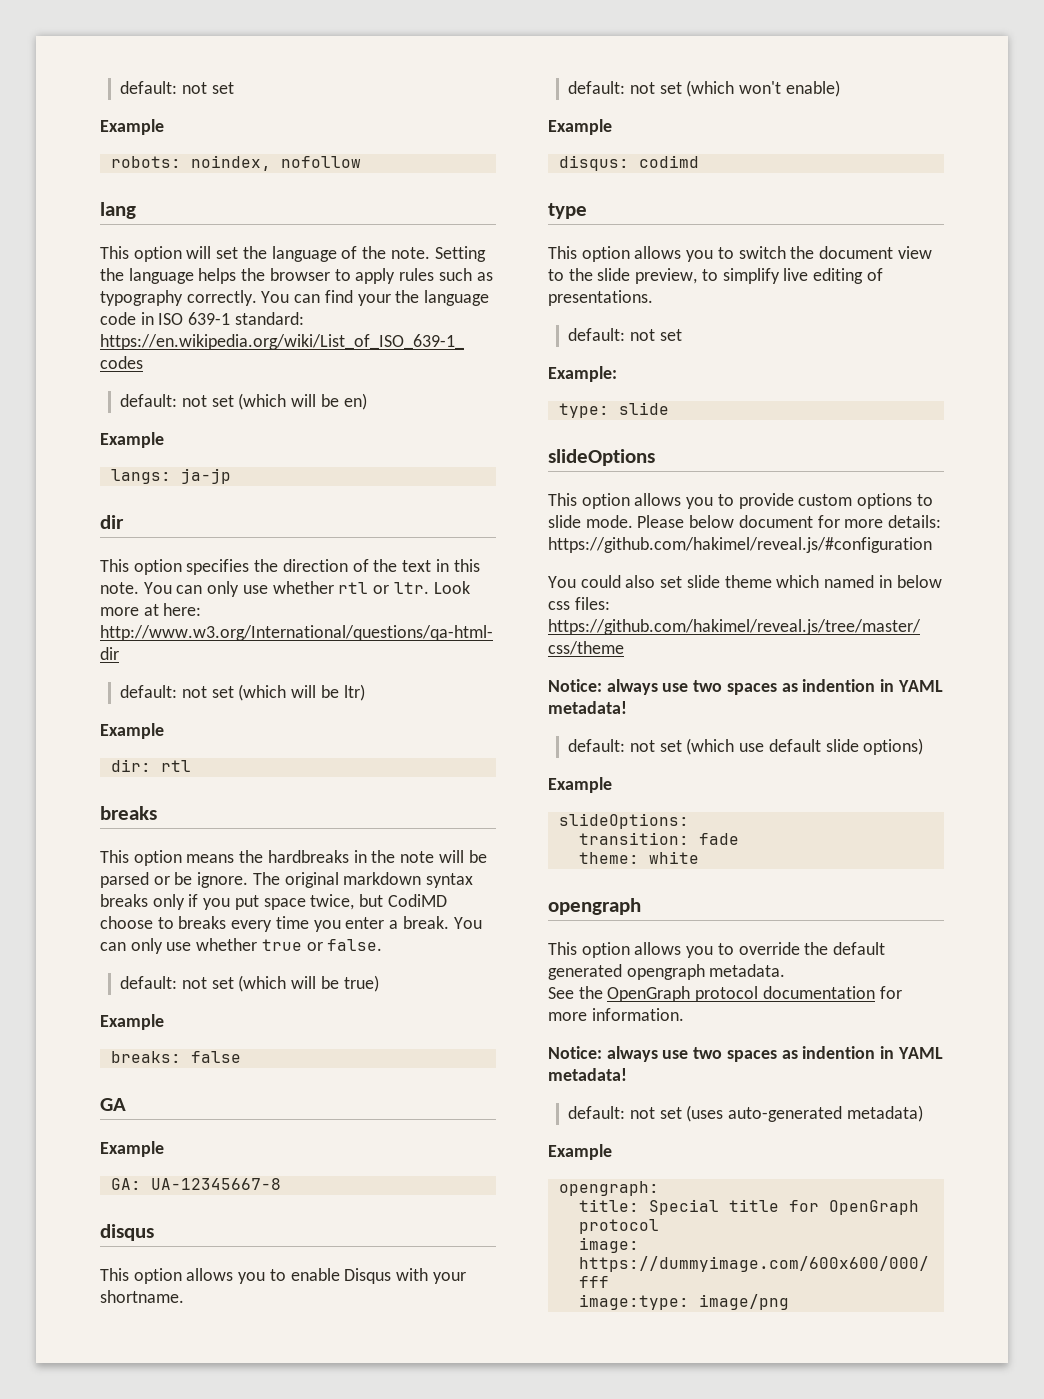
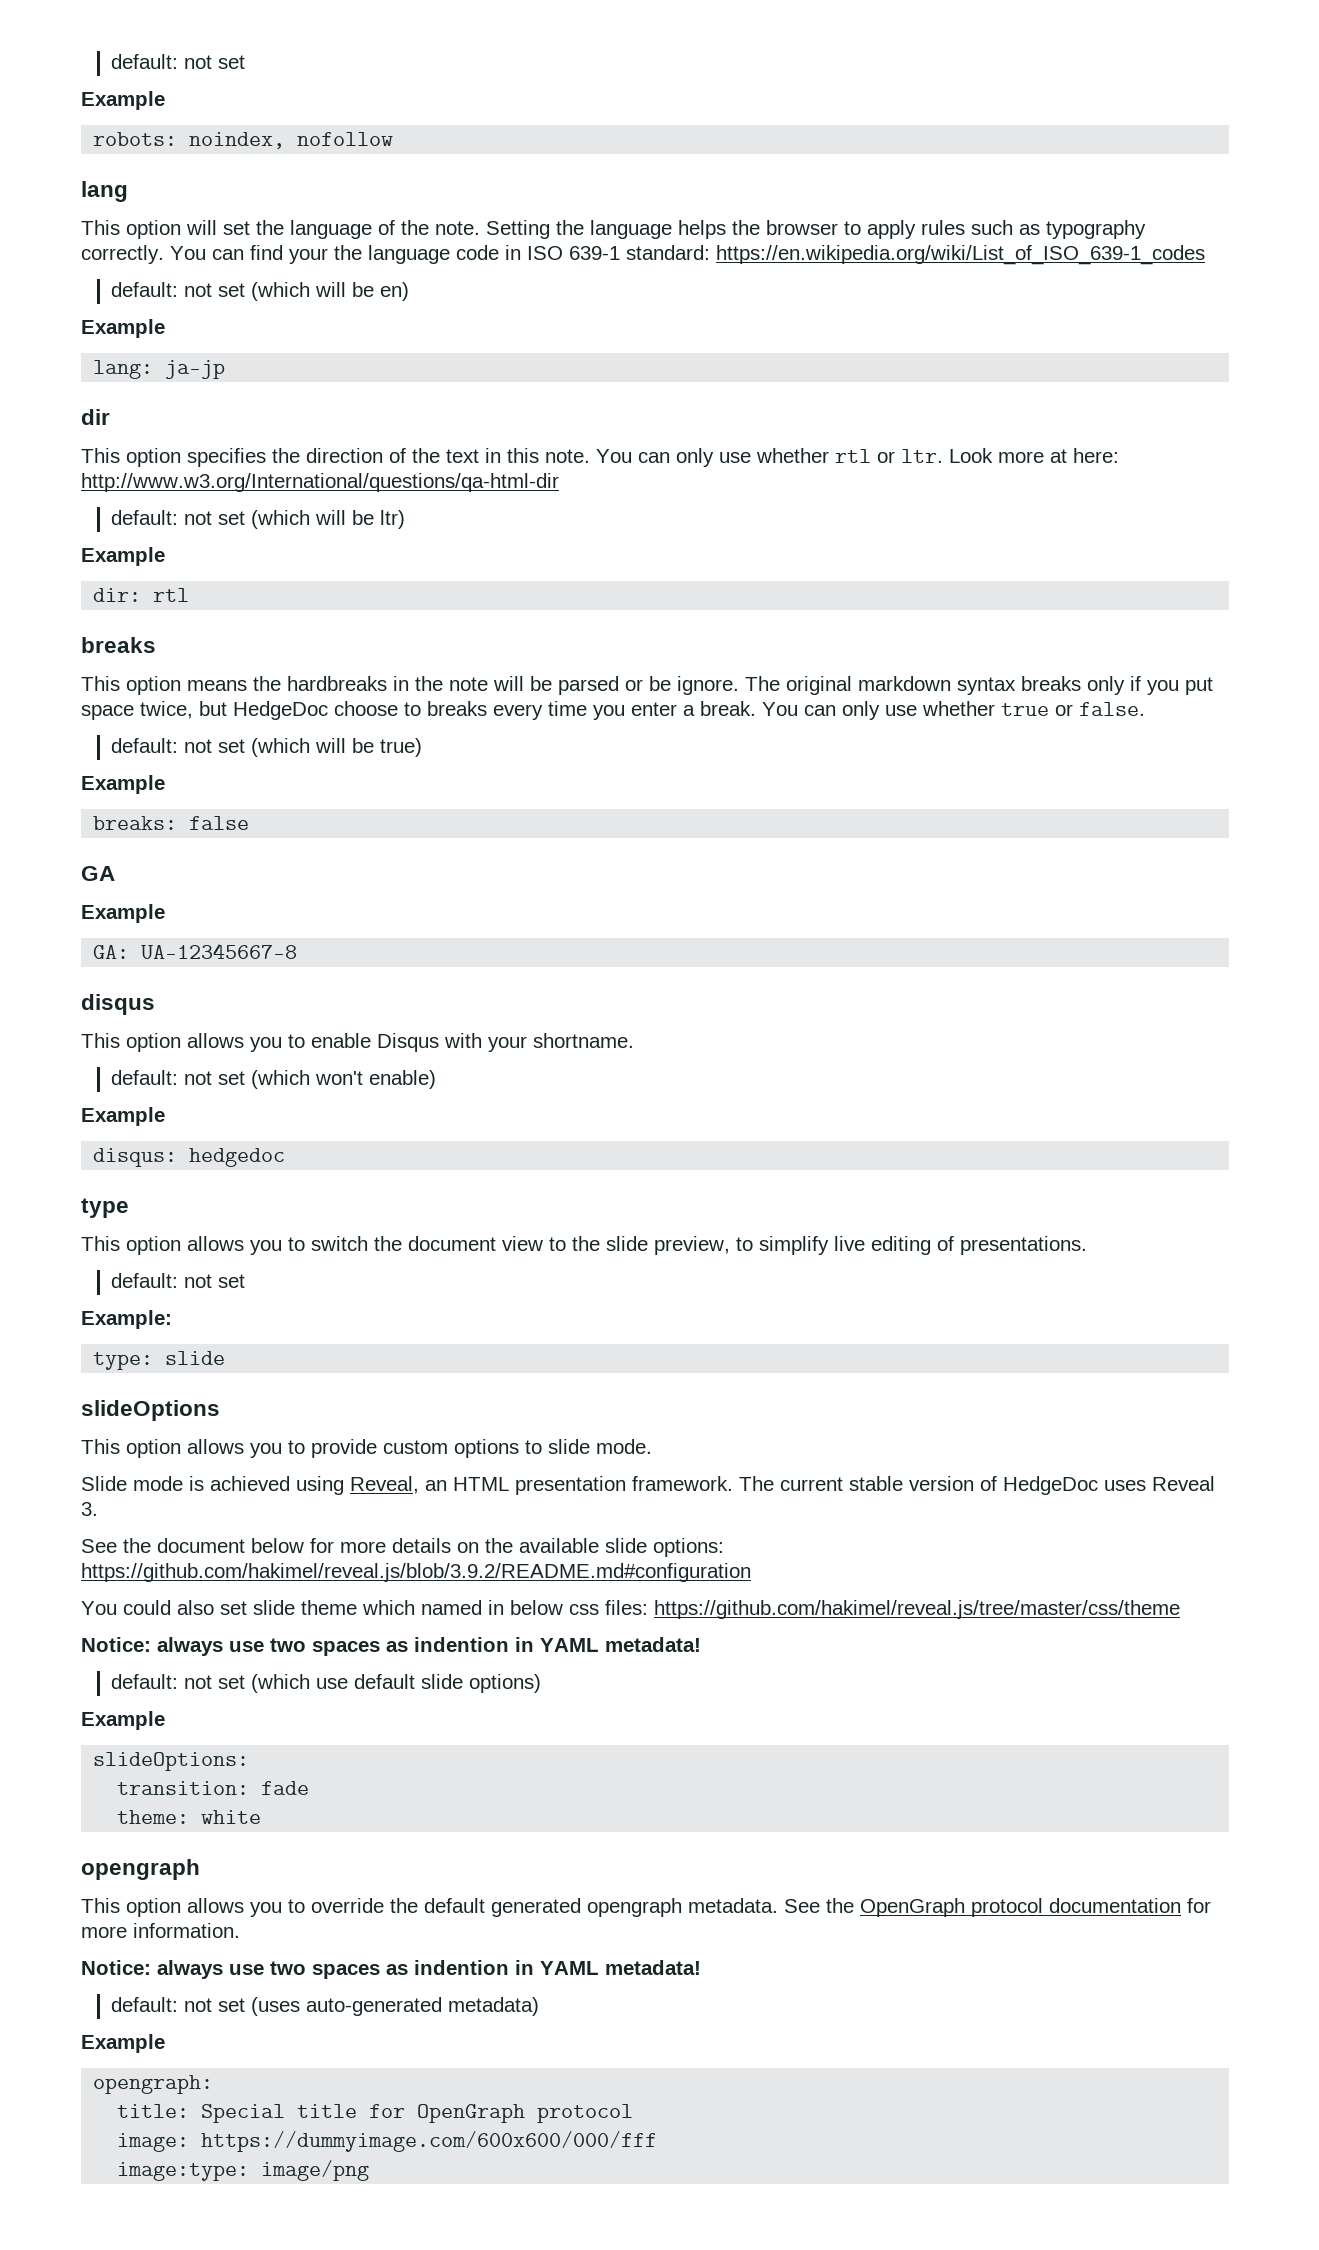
[110,469,171,484] langs: -> [93,360,154,379] lang:
[387,894,447,907] CodiMD -> [233,701,328,720] HedgeDoc
[638,155,699,168] codimd -> [189,1148,286,1167] hedgedoc
[637,515,942,528] [548,537,932,553] Please below document for more details: https://github.com/hakimel/reveal.js/#configuration -> [81,1476,1215,1495] [81,1502,98,1516] [81,1538,724,1557] [81,1563,751,1582] // Slide mode is achieved using Reveal, an HTML presentation framework. The current stable version of HedgeDoc uses Reveal 3. // See the document below for more details on the available slide options: https://github.com/hakimel/reveal.js/blob/3.9.2/README.md#configuration
(786, 970) // -> (778, 1905) none

